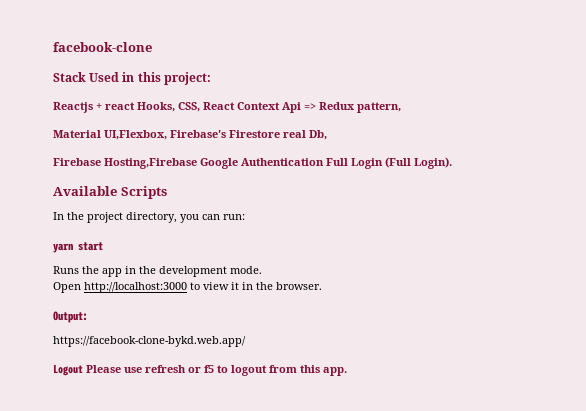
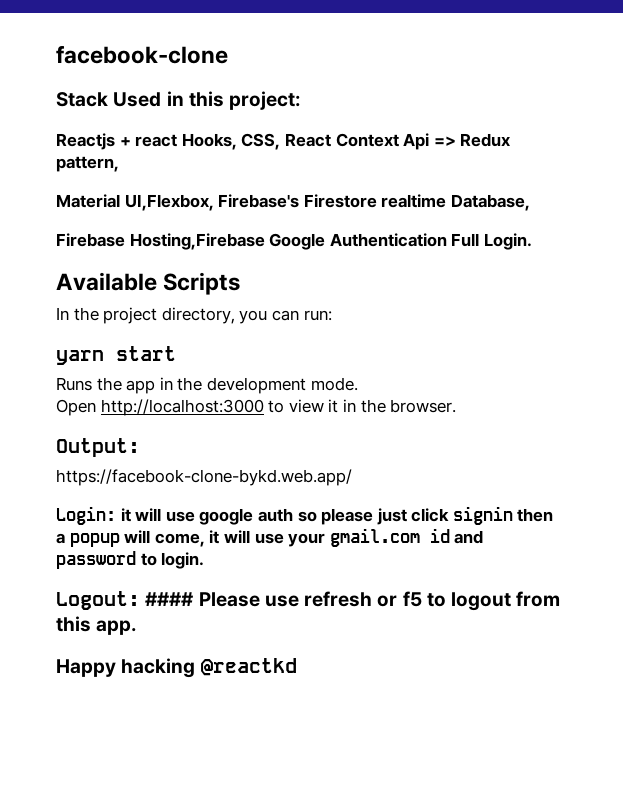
[283,130,327,140] real Db, -> [381,194,530,211] realtime Database,
[351,157,452,169] Login (Full Login). -> [483,233,532,250] Login.
[53,364,83,376] Logout -> [56,506,554,525] [56,528,484,547] [56,551,205,569] [56,591,195,610] Login: it will use google auth so please just click signin then a popup will come, it will use your gmail.com id and password to login. // Logout: ####
(347, 371) none -> [56,658,297,678] // Happy hacking @reactkd

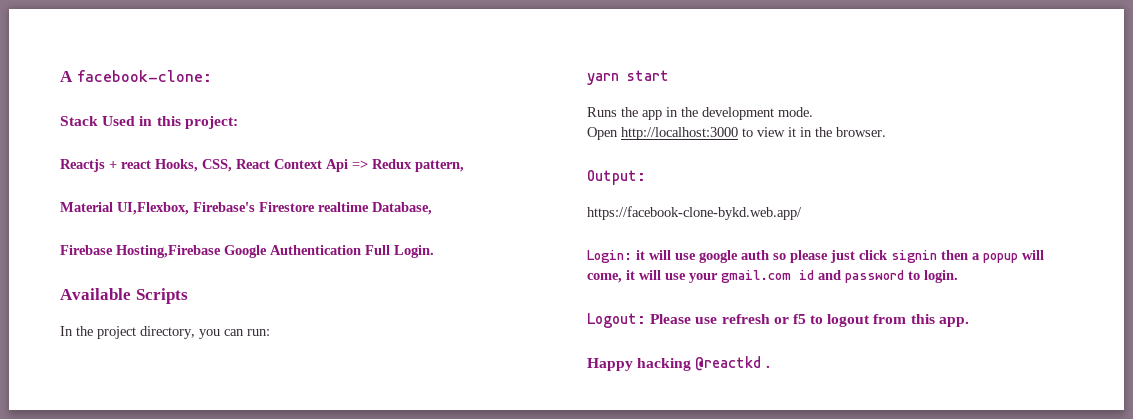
[56,45,228,64] facebook-clone -> [60,70,212,82] A facebook-clone:
[145,592,195,606] #### -> (646, 320) none
(297, 667) none -> [765,365,770,368] .

